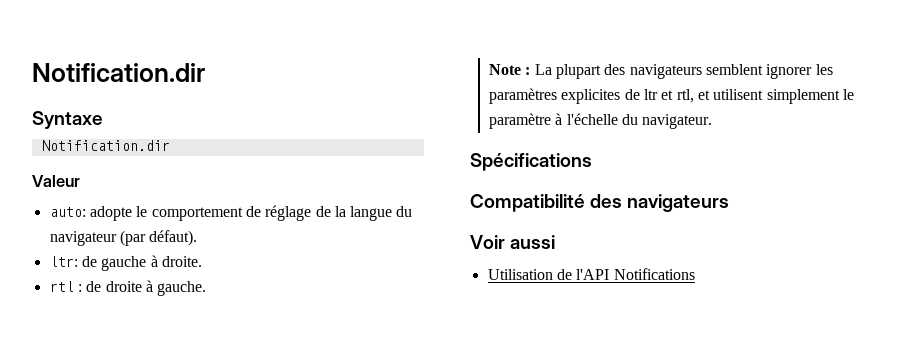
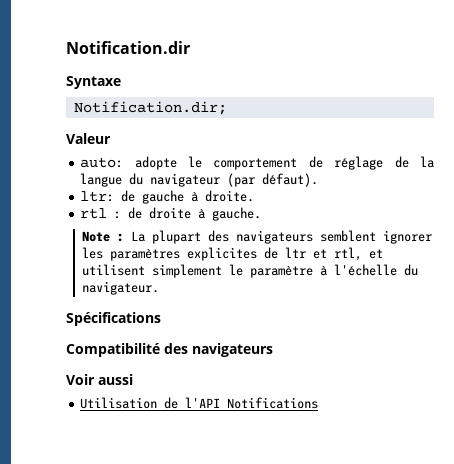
[41,140,170,151] Notification.dir -> [73,101,227,115] Notification.dir;

